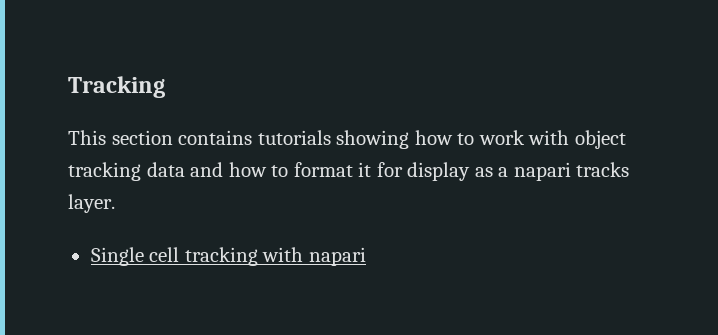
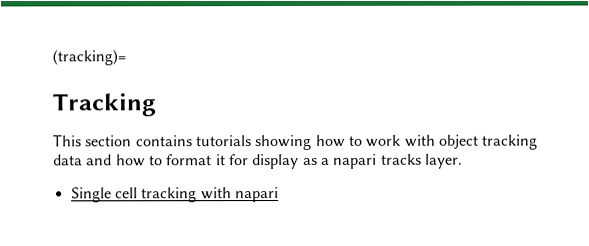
(68, 87) none -> [52,49,126,66] (tracking)= //

